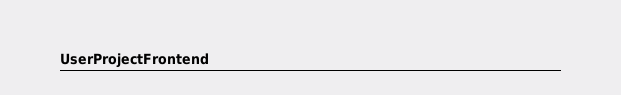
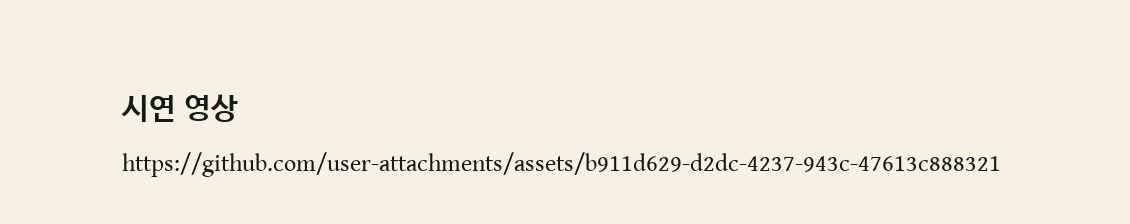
[60,53,209,68] UserProjectFrontend -> [121,94,239,122] [122,152,1001,177] 시연 영상 // https://github.com/user-attachments/assets/b911d629-d2dc-4237-943c-47613c888321

